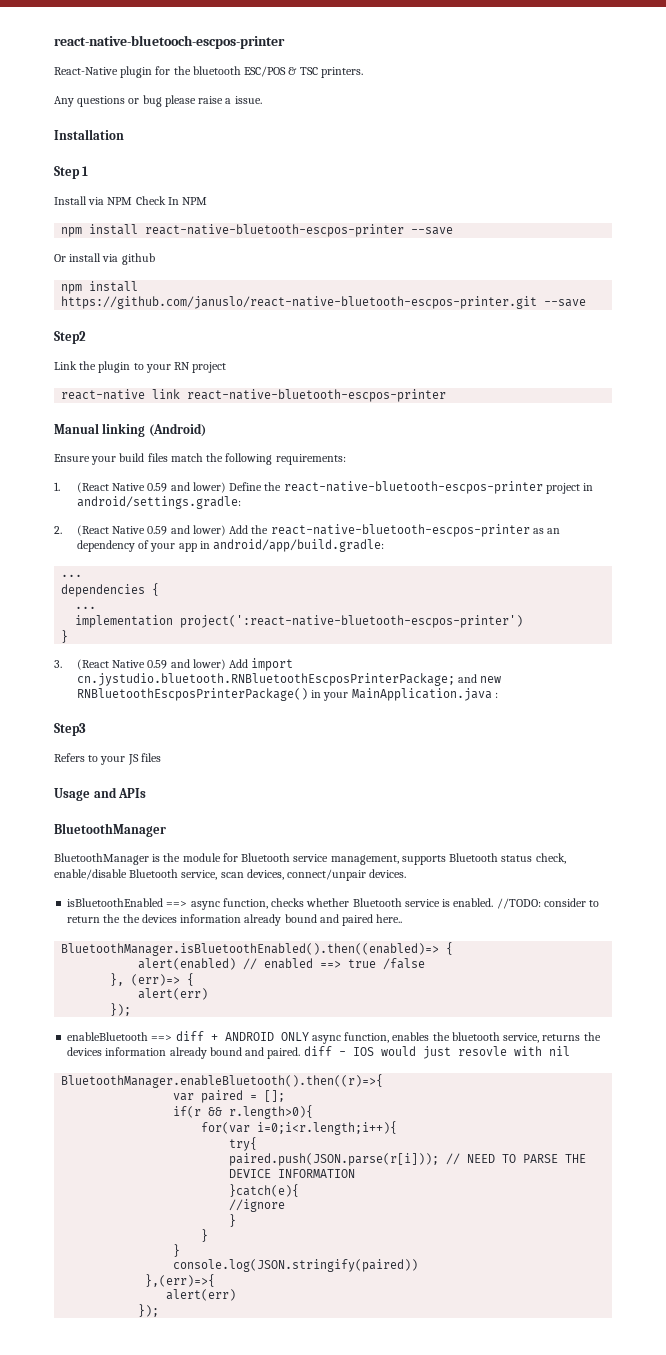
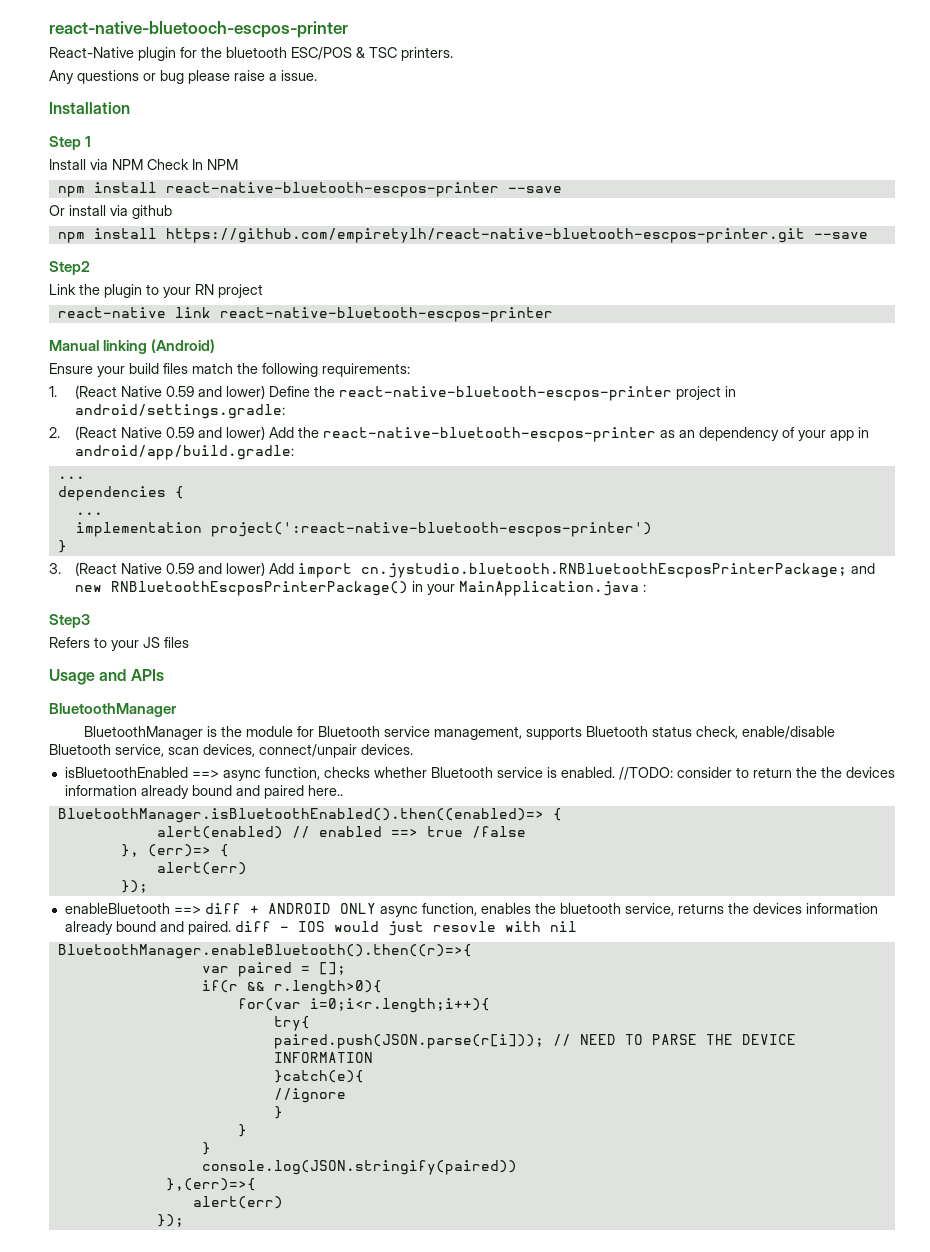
[61,296,538,309] https://github.com/januslo/react-native-bluetooth-escpos-printer.git -> [165,228,805,243] https://github.com/empiretylh/react-native-bluetooth-escpos-printer.git

